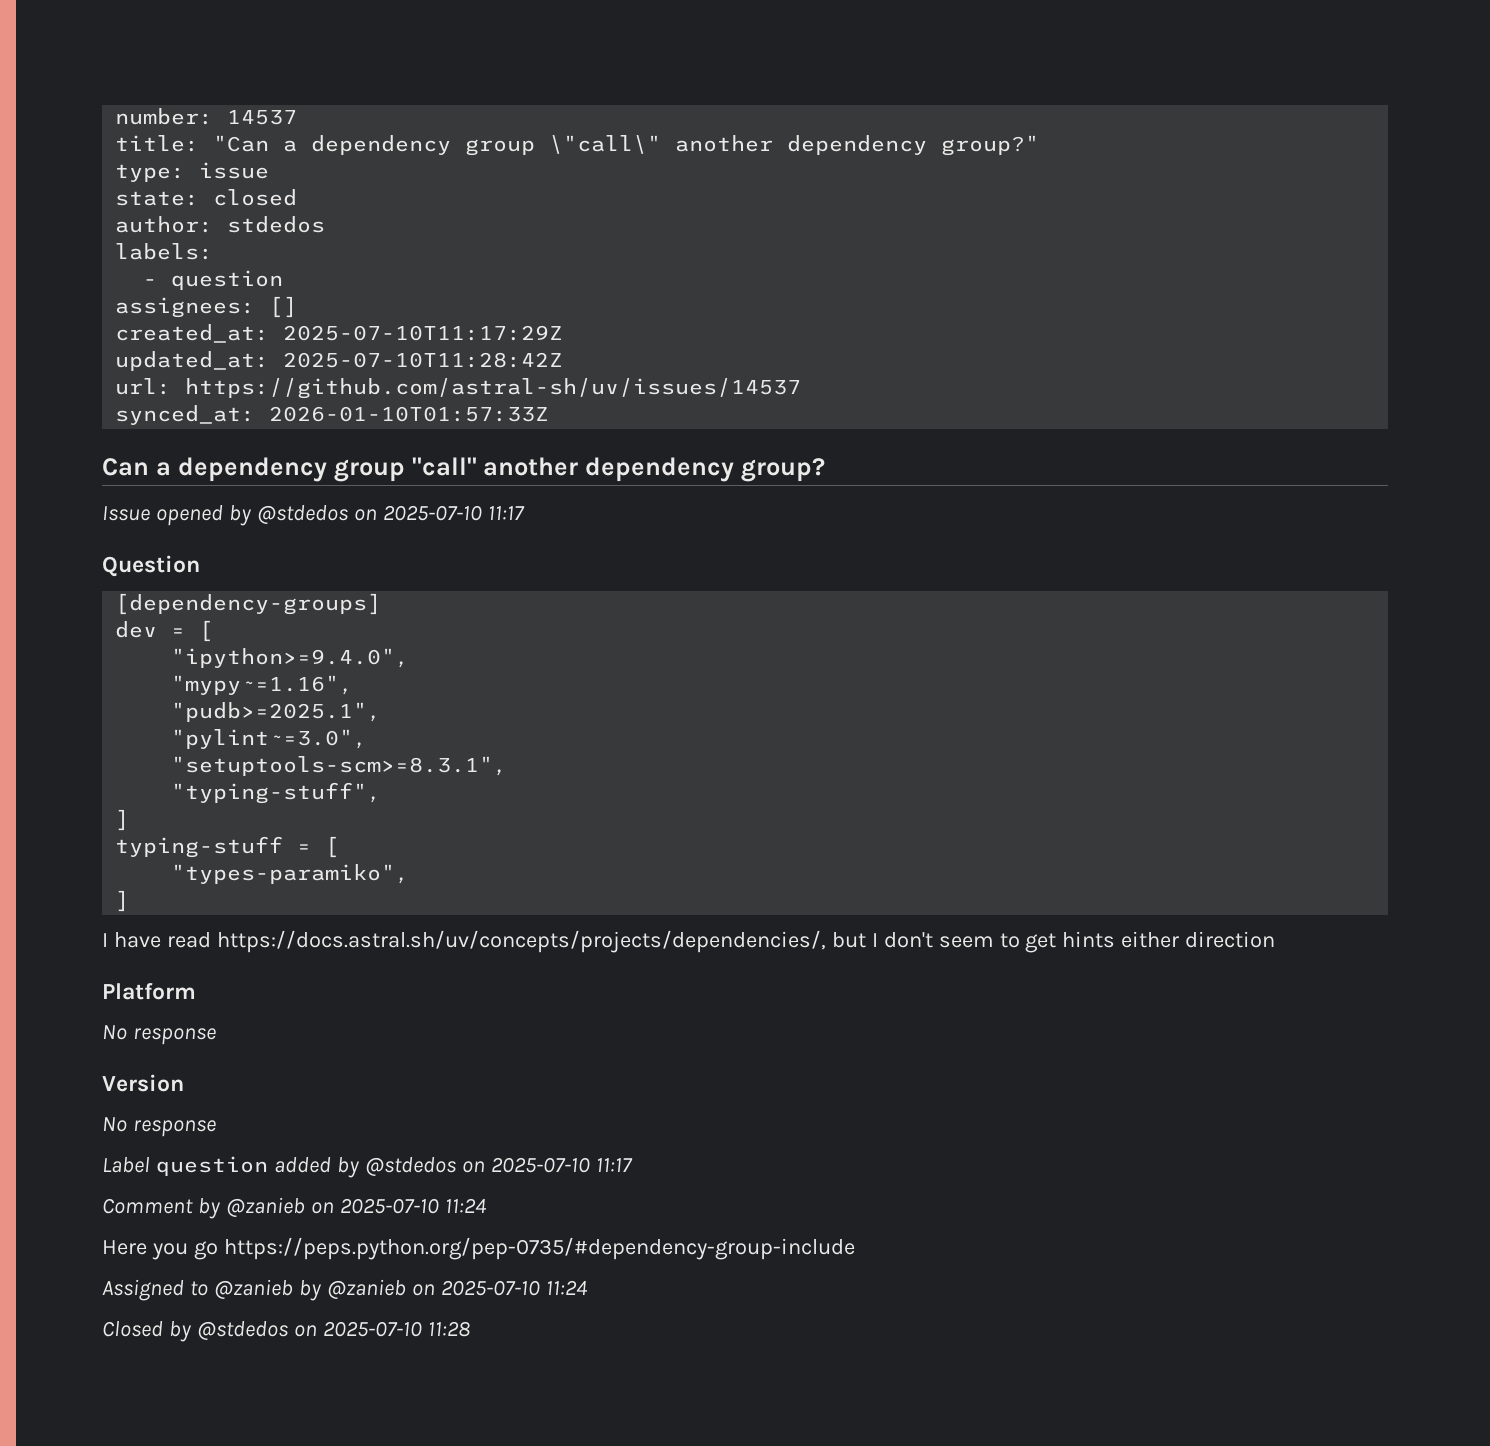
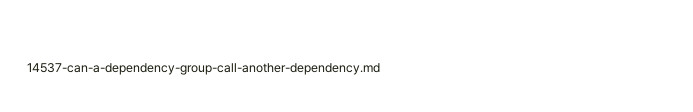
[115,108,298,125] [115,135,1040,156] [115,162,270,182] [115,189,298,206] [115,216,326,233] [115,243,214,260] [143,270,284,290] [115,296,298,318] [115,324,564,343] [115,351,564,371] [115,378,802,399] [115,405,550,425] [102,457,826,482] [102,505,525,526] [102,555,200,577] [115,593,382,615] [115,620,214,642] [171,648,410,668] [171,675,354,695] [171,702,382,722] [171,729,368,749] [171,756,508,776] [171,782,382,804] [115,809,130,831] [115,836,340,858] [171,864,410,884] [115,890,130,912] [102,930,1276,953] [102,983,196,1000] [102,1025,216,1045] [102,1074,184,1092] [102,1117,216,1137] [102,1156,633,1178] [102,1197,487,1219] [102,1237,855,1260] [102,1279,588,1301] [102,1321,470,1342] number: 14537 // title: "Can a dependency group \"call\" another dependency group?" // type: issue // state: closed // author: stdedos // labels: // - question // assignees: [] // created_at: 2025-07-10T11:17:29Z // updated_at: 2025-07-10T11:28:42Z // url: https://github.com/astral-sh/uv/issues/14537 // synced_at: 2026-01-10T01:57:33Z // Can a dependency group "call" another dependency group? // Issue opened by @stdedos on 2025-07-10 11:17 // Question // [dependency-groups] // dev = [ // "ipython>=9.4.0", // "mypy~=1.16", // "pudb>=2025.1", // "pylint~=3.0", // "setuptools-scm>=8.3.1", // "typing-stuff", // ] // typing-stuff = [ // "types-paramiko", // ] // I have read https://docs.astral.sh/uv/concepts/projects/dependencies/, but I don't seem to get hints either direction // Platform // No response // Version // No response // Label question added by @stdedos on 2025-07-10 11:17 // Comment by @zanieb on 2025-07-10 11:24 // Here you go https://peps.python.org/pep-0735/#dependency-group-include // Assigned to @zanieb by @zanieb on 2025-07-10 11:24 // Closed by @stdedos on 2025-07-10 11:28 -> [27,63,380,75] 14537-can-a-dependency-group-call-another-dependency.md

